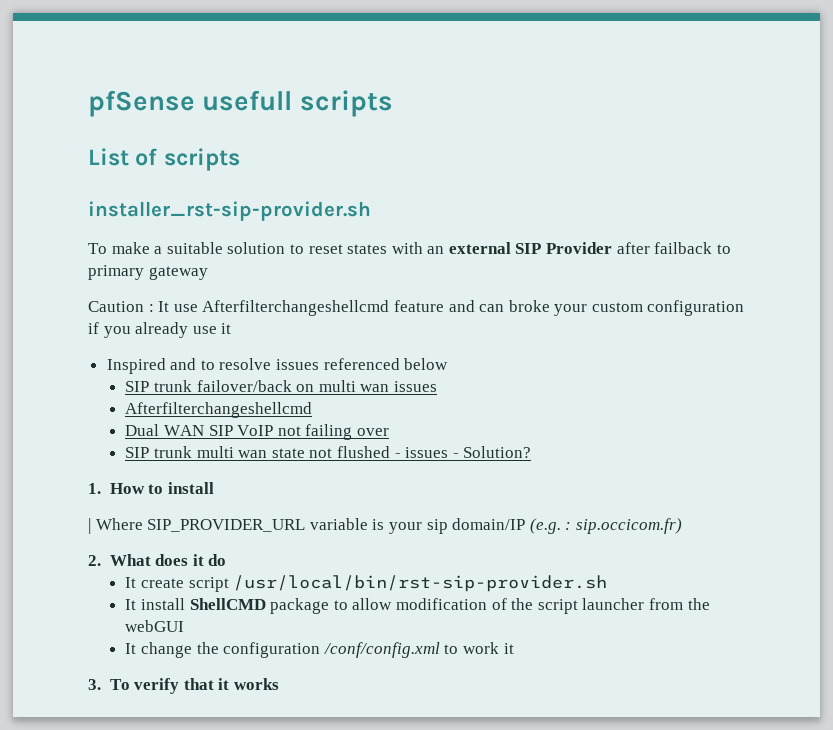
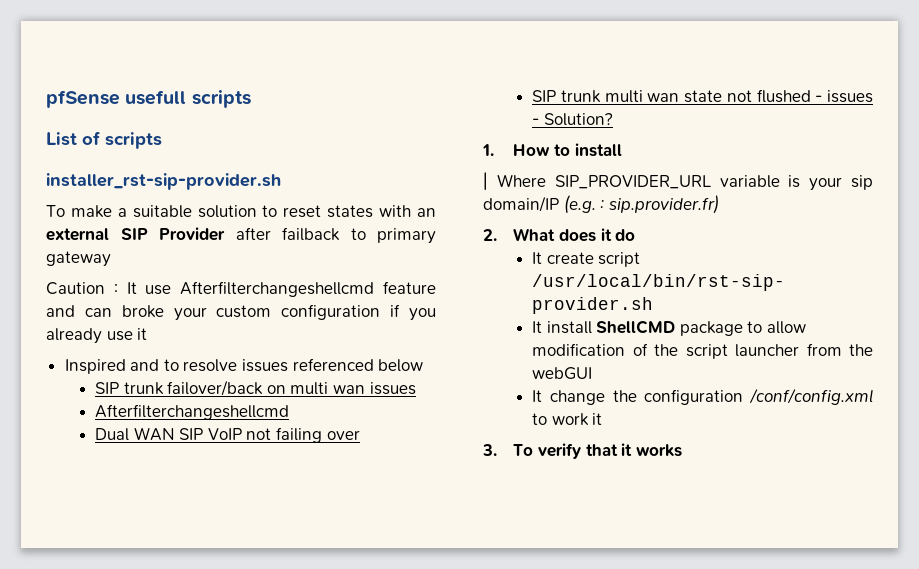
[575,518,682,534] sip.occicom.fr) -> [608,195,719,214] sip.provider.fr)

